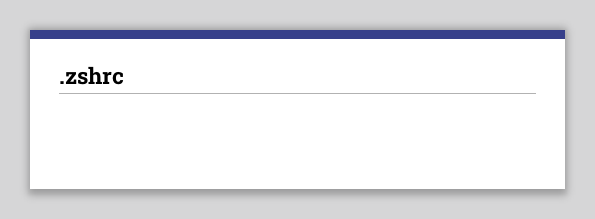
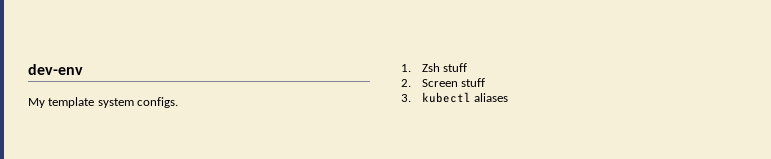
[59,66,124,85] .zshrc -> [28,64,83,75] [28,97,179,108] [401,63,468,72] [401,78,486,87] [401,92,509,103] dev-env // My template system configs. // 1. Zsh stuff // 2. Screen stuff // 3. kubectl aliases

